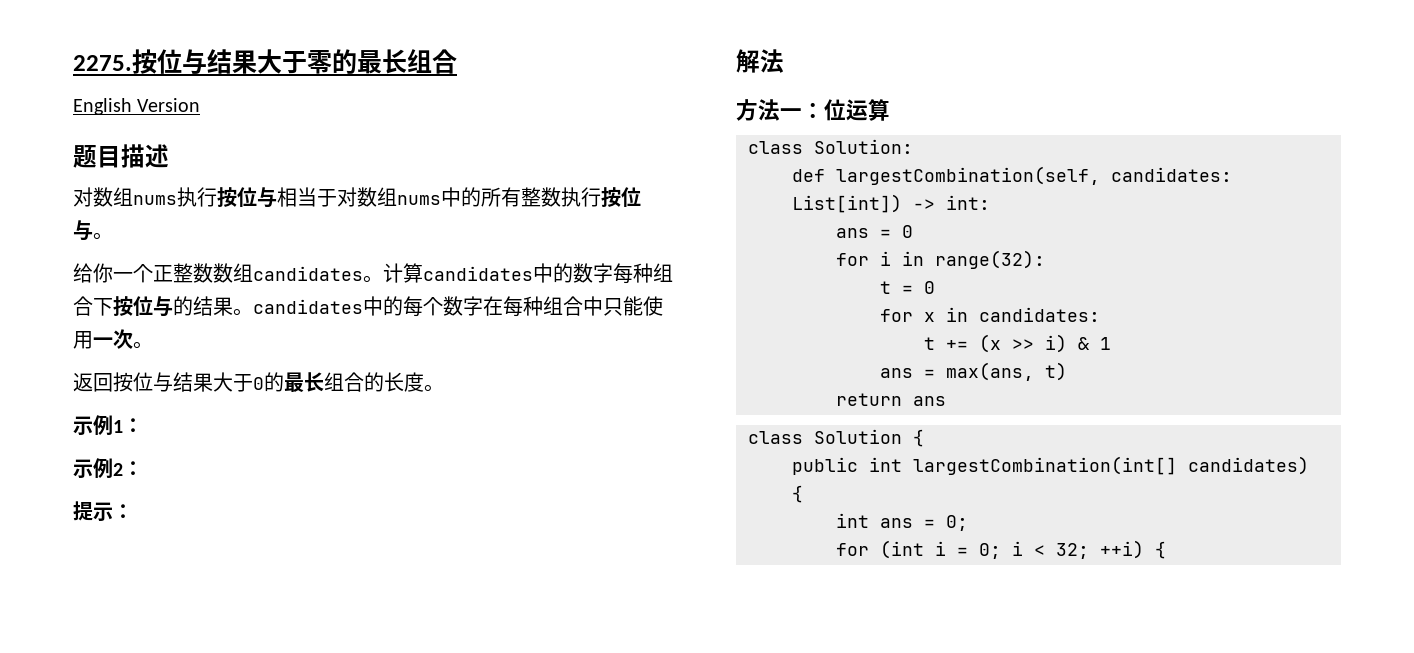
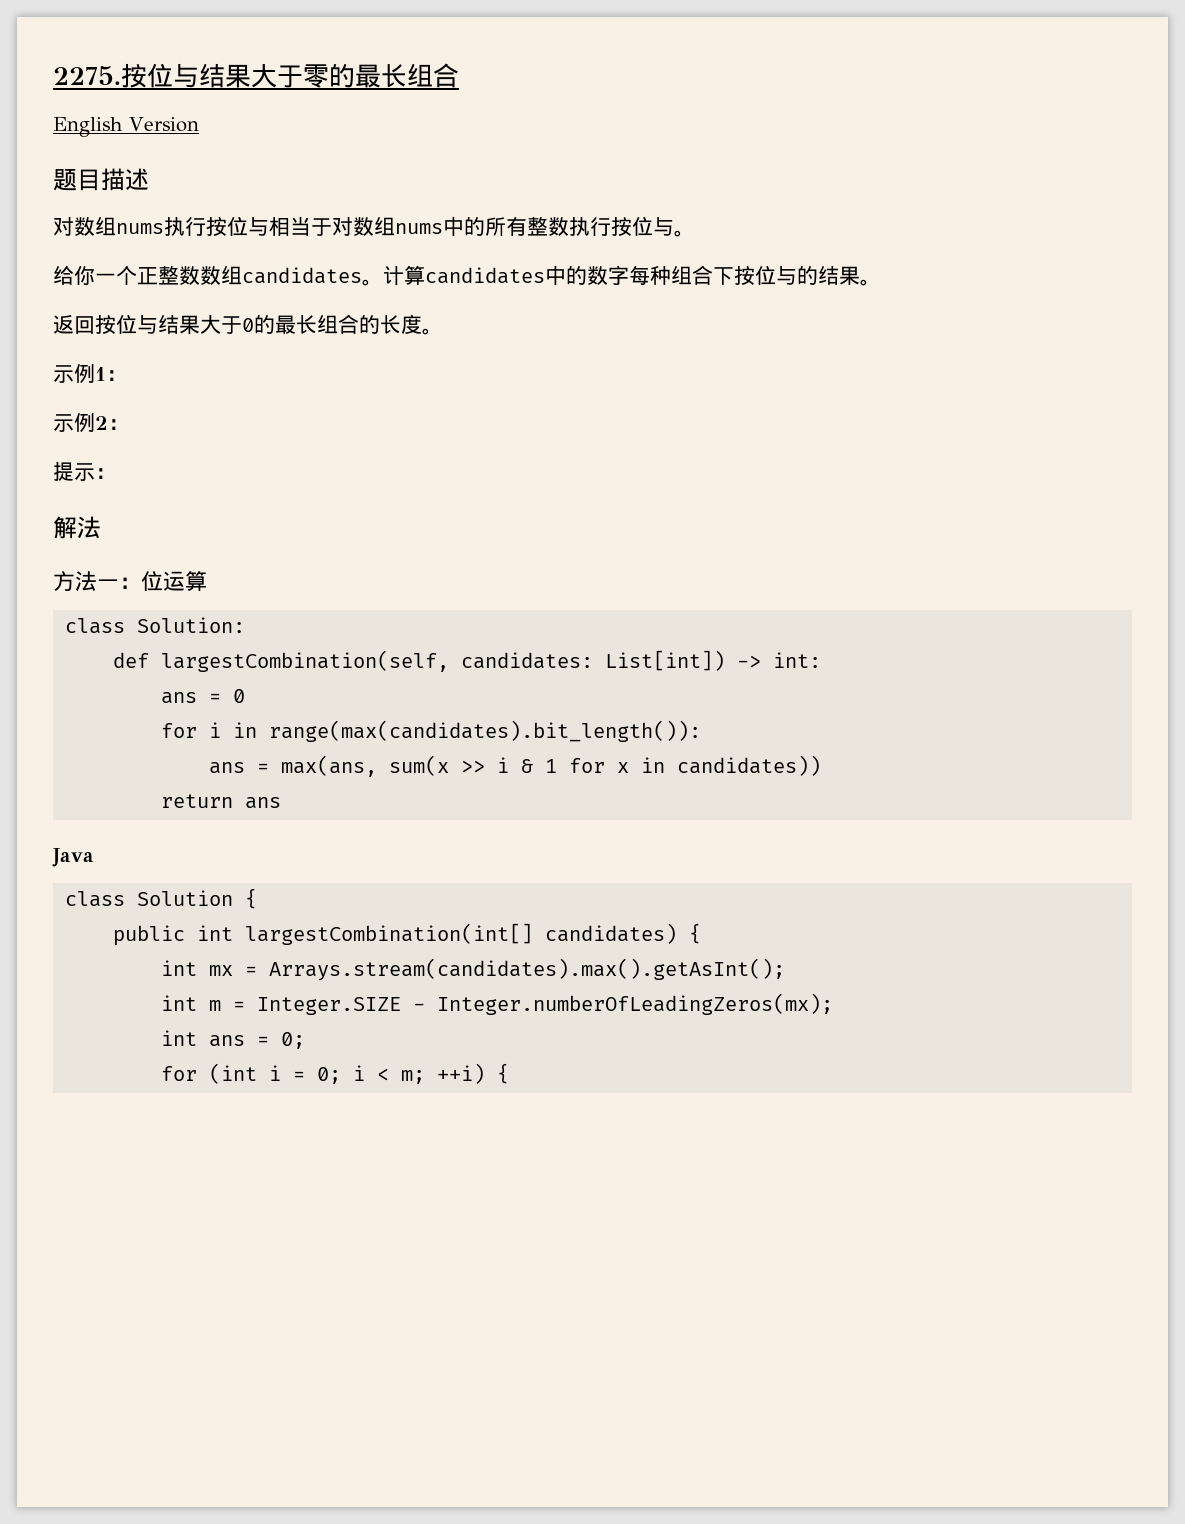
[253,296,663,317] [73,329,153,349] candidates中的每个数字在每种组合中只能使用一次。 -> (881, 282) none
[935,250,1045,269] [880,281,935,294] [880,307,1100,322] [924,334,1111,353] [880,362,1067,381] range(32): // t = 0 // for x in candidates: // t += (x >> i) & 1 // ans = max(ans, t) -> [269,720,702,742] [209,755,822,777] range(max(candidates).bit_length()): // ans = max(ans, sum(x >> i & 1 for x in candidates))
(946, 401) none -> [52,848,94,867] // Java
(803, 494) none -> [161,958,786,981] [161,993,834,1015] // int mx = Arrays.stream(candidates).max().getAsInt(); // int m = Integer.SIZE - Integer.numberOfLeadingZeros(mx);
[1056,543,1089,559] 32; -> [401,1070,426,1084] m;

